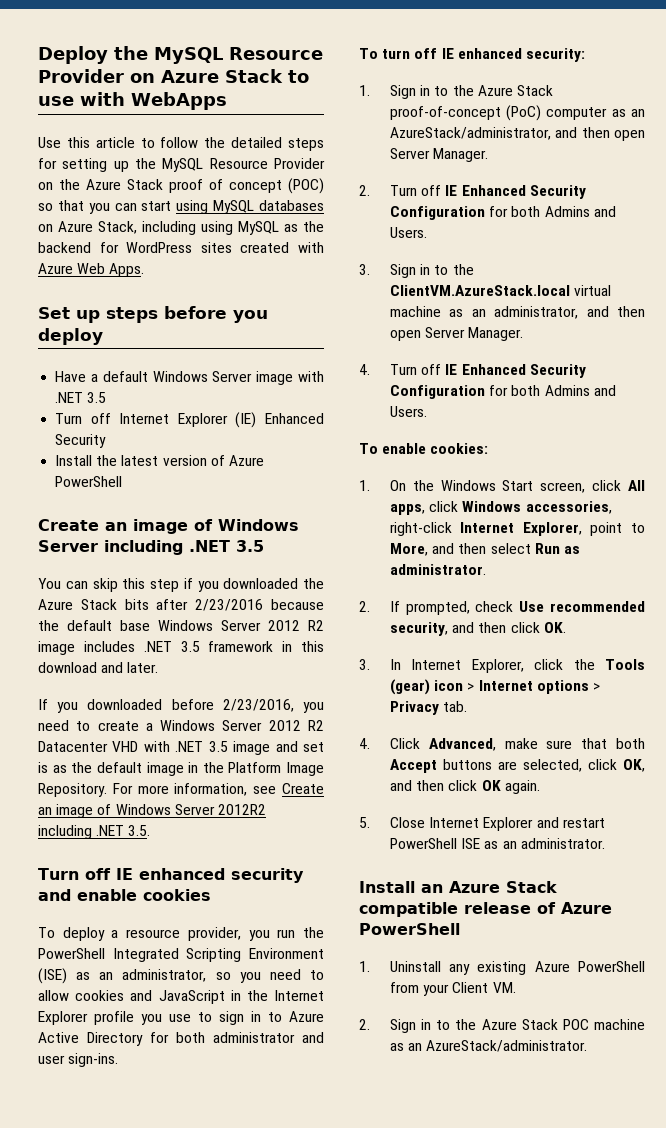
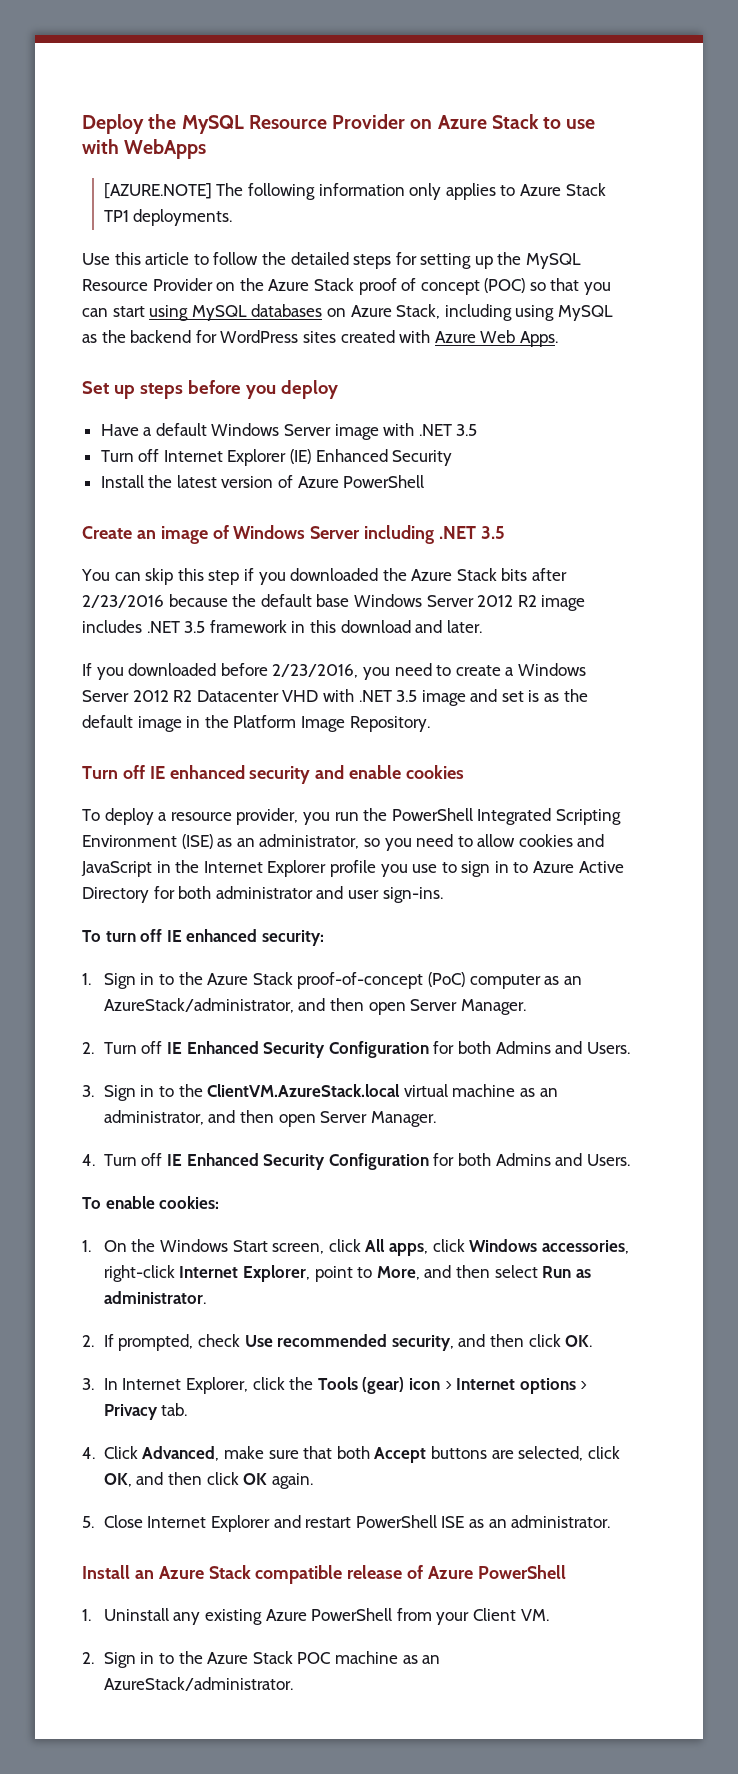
(227, 101) none -> [103,183,606,200] [103,209,233,226] // [AZURE.NOTE] The following information only applies to Azure Stack TP1 deployments.
[112,783,324,796] [38,804,266,818] [38,825,151,839] For more information, see Create an image of Windows Server 2012R2 including .NET 3.5. -> (430, 724) none

